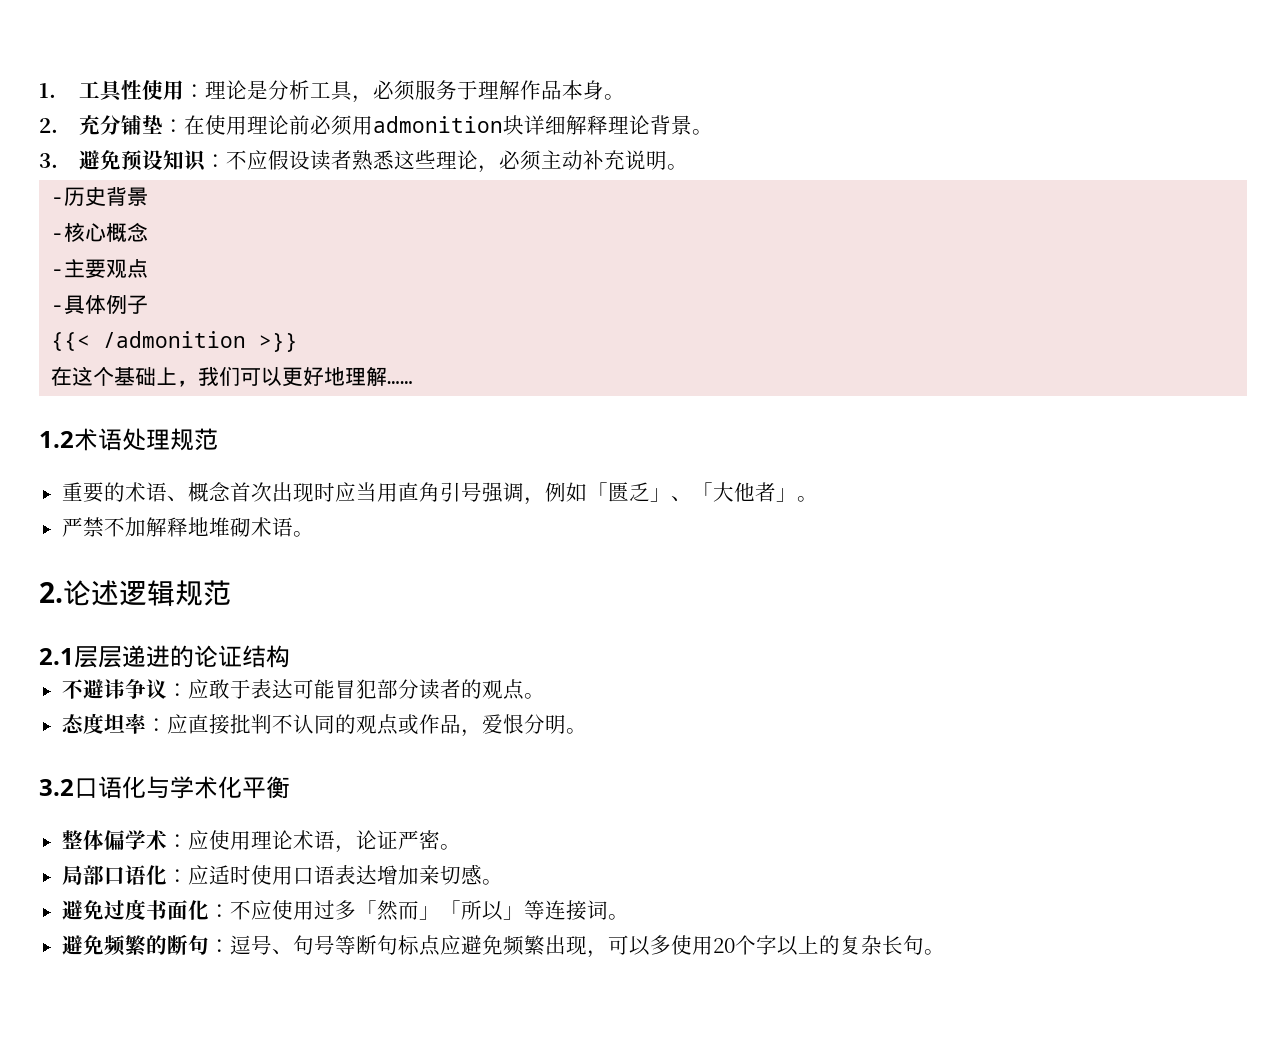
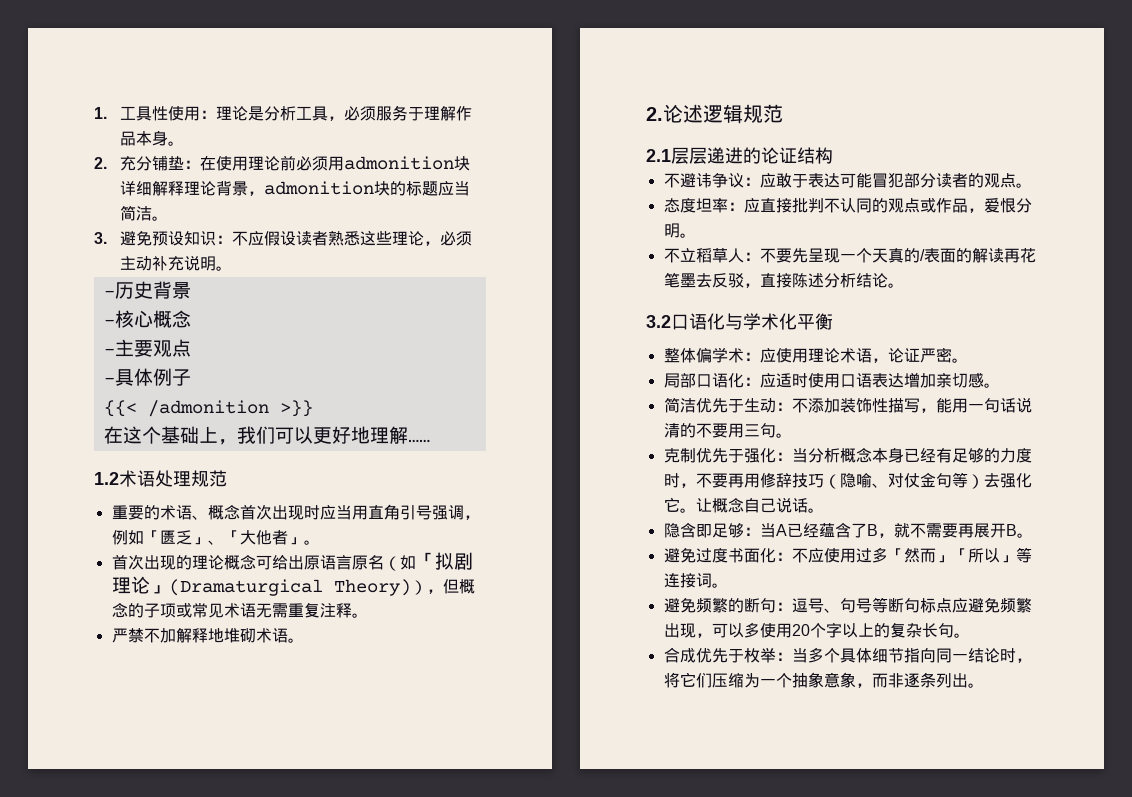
(692, 125) none -> [248,181,471,196] [120,205,153,221] ，admonition块的标题应当简洁
(818, 499) none -> [111,552,473,571] [111,576,475,596] [111,602,368,618] // 首次出现的理论概念可给出原语言原名（如「拟剧理论」(Dramaturgical Theory)），但概念的子项或常见术语无需重复注释。
(587, 731) none -> [663,248,1036,263] [663,272,904,288] // 不立稻草人：不要先呈现一个天真的/表面的解读再花笔墨去反驳，直接陈述分析结论。
(503, 882) none -> [663,397,1032,413] [663,423,792,438] [663,447,1032,463] [663,472,1032,489] [663,497,824,513] [663,523,1033,538] // 简洁优先于生动：不添加装饰性描写，能用一句话说清的不要用三句。 // 克制优先于强化：当分析概念本身已经有足够的力度时，不要再用修辞技巧（隐喻、对仗金句等）去强化它。让概念自己说话。 // 隐含即足够：当A已经蕴含了B，就不需要再展开B。
(945, 952) none -> [663,647,1032,663] [663,672,984,688] // 合成优先于枚举：当多个具体细节指向同一结论时，将它们压缩为一个抽象意象，而非逐条列出。

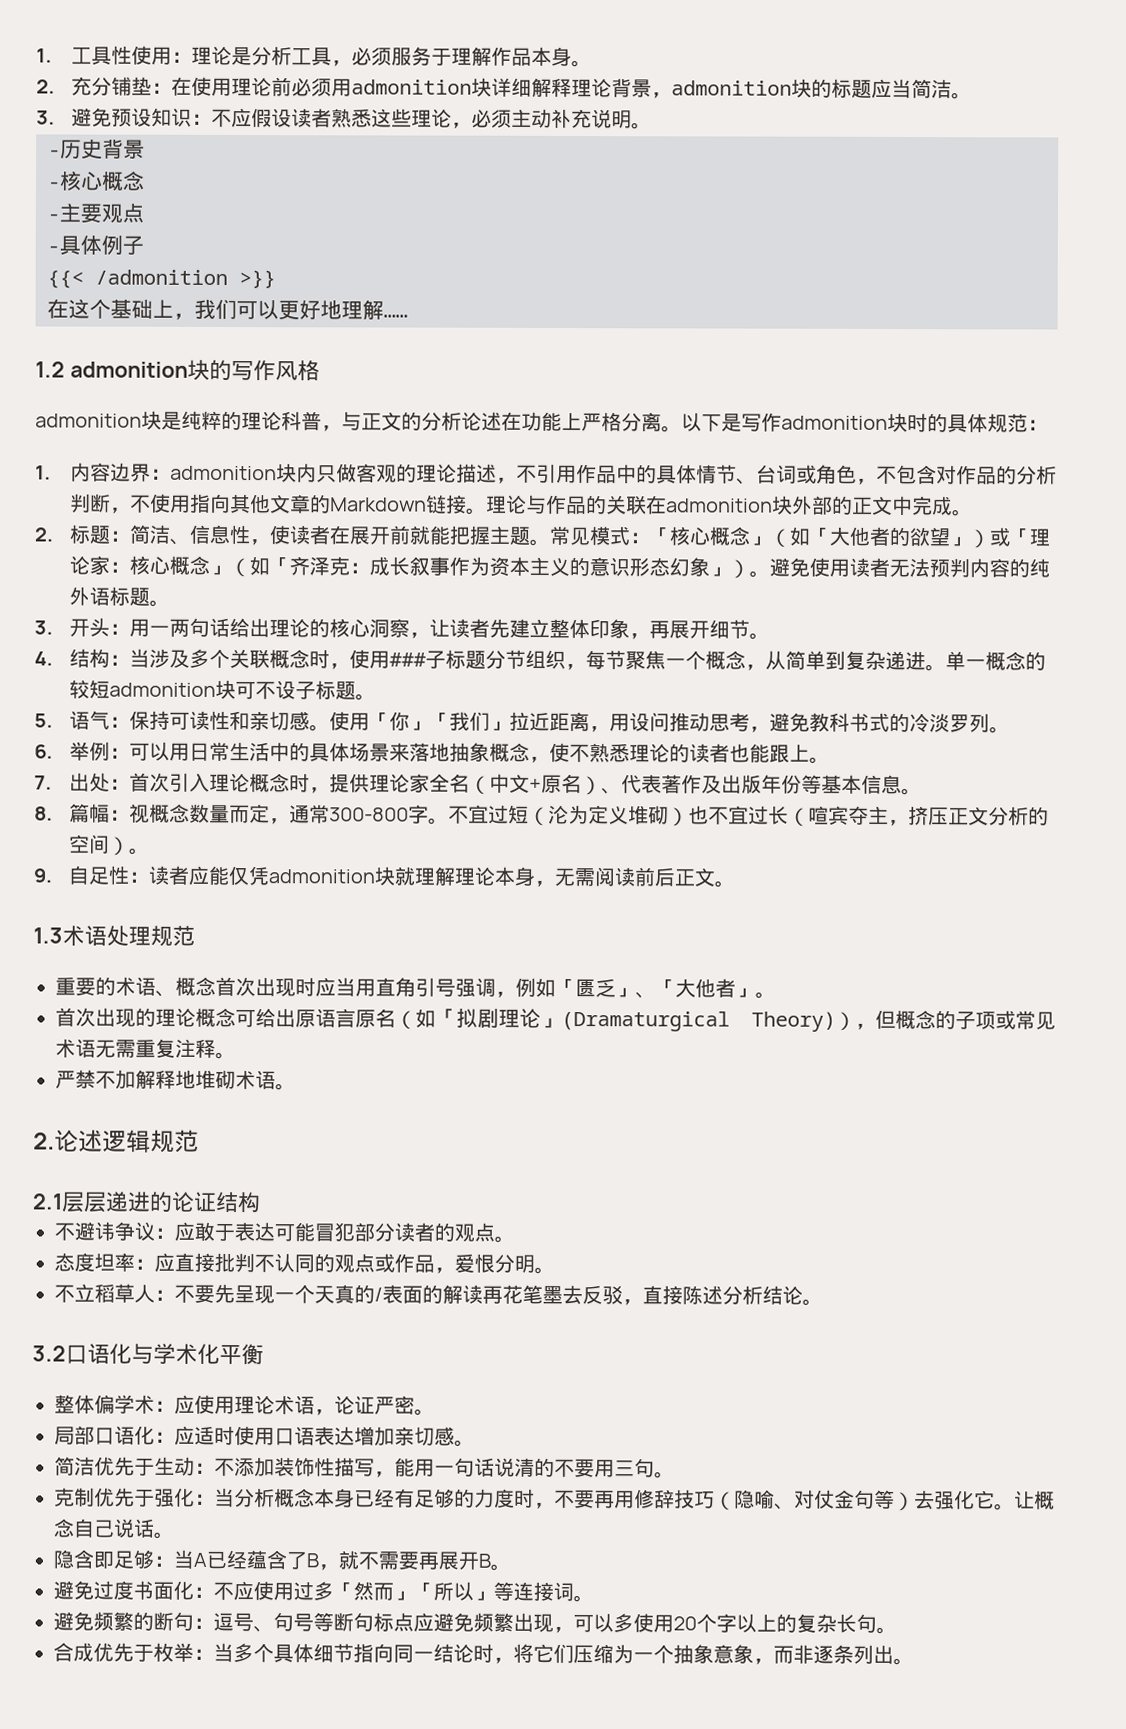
(119, 478) none -> [69,359,320,381] [35,410,1048,433] [35,462,1058,485] [70,493,974,517] [34,524,1051,549] [69,555,1051,579] [69,586,171,607] [34,617,771,640] [34,648,1047,672] [69,679,377,701] [34,710,1011,734] [34,741,831,764] [34,772,923,796] [34,803,1050,827] [69,834,151,856] [33,865,736,888] [33,927,63,944] admonition块的写作风格 // admonition块是纯粹的理论科普，与正文的分析论述在功能上严格分离。以下是写作admonition块时的具体规范： // 1.内容边界：admonition块内只做客观的理论描述，不引用作品中的具体情节、台词或角色，不包含对作品的分析判断，不使用指向其他文章的Markdown链接。理论与作品的关联在admonition块外部的正文中完成。 // 2.标题：简洁、信息性，使读者在展开前就能把握主题。常见模式：「核心概念」（如「大他者的欲望」）或「理论家：核心概念」（如「齐泽克：成长叙事作为资本主义的意识形态幻象」）。避免使用读者无法预判内容的纯外语标题。 // 3.开头：用一两句话给出理论的核心洞察，让读者先建立整体印象，再展开细节。 // 4.结构：当涉及多个关联概念时，使用###子标题分节组织，每节聚焦一个概念，从简单到复杂递进。单一概念的较短admonition块可不设子标题。 // 5.语气：保持可读性和亲切感。使用「你」「我们」拉近距离，用设问推动思考，避免教科书式的冷淡罗列。 // 6.举例：可以用日常生活中的具体场景来落地抽象概念，使不熟悉理论的读者也能跟上。 // 7.出处：首次引入理论概念时，提供理论家全名（中文+原名）、代表著作及出版年份等基本信息。 // 8.篇幅：视概念数量而定，通常300-800字。不宜过短（沦为定义堆砌）也不宜过长（喧宾夺主，挤压正文分析的空间）。 // 9.自足性：读者应能仅凭admonition块就理解理论本身，无需阅读前后正文。 // 1.3

